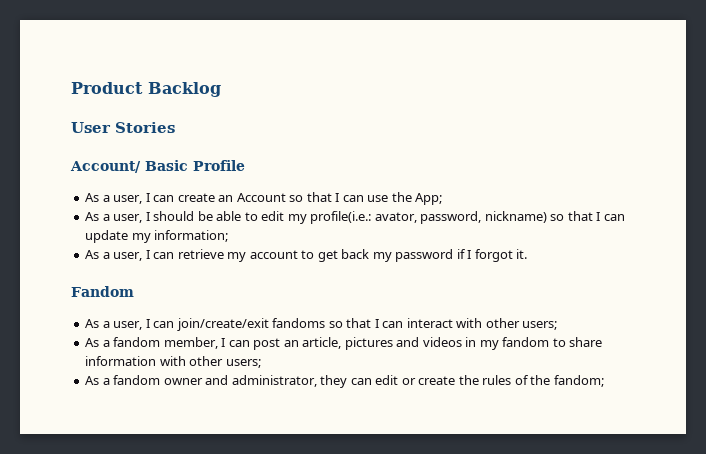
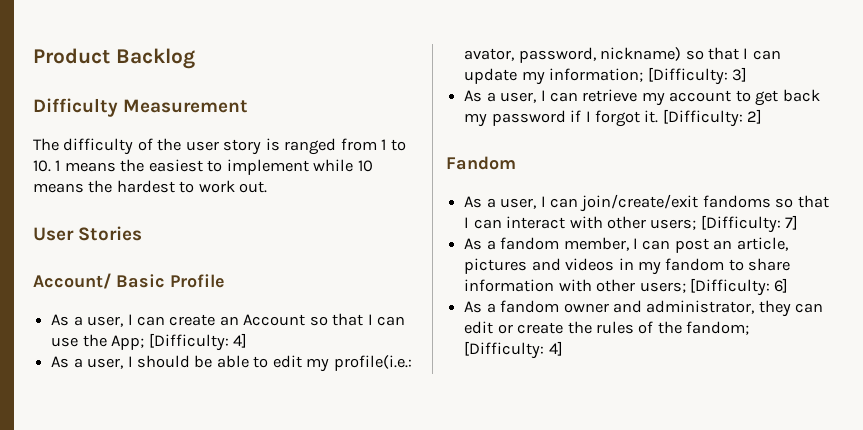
(221, 89) none -> [33,98,249,117] [33,138,406,155] [33,159,373,175] [33,180,268,193] // Difficulty Measurement // The difficulty of the user story is ranged from 1 to 10. 1 means the easiest to implement while 10 means the hardest to work out.
(443, 199) none -> [148,333,247,351] [Difficulty: 4]
(229, 236) none -> [647,67,747,85] [Difficulty: 3]
(528, 254) none -> [662,109,763,127] [Difficulty: 2]
(558, 325) none -> [700,215,799,233] [Difficulty: 7]
(261, 363) none -> [689,278,789,296] [Difficulty: 6]
(604, 381) none -> [464,341,563,359] [Difficulty: 4]

